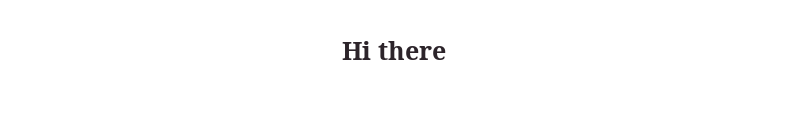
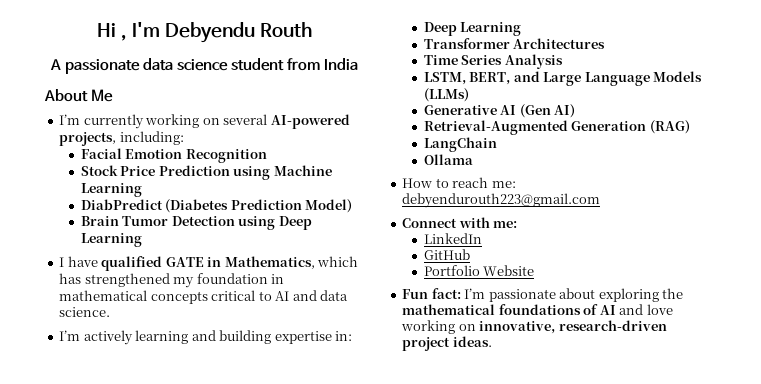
[377,41,446,60] there -> [121,22,312,43] [49,58,359,74] [44,89,114,102] [59,114,350,129] [59,131,184,146] [80,148,267,163] [80,165,332,180] [80,183,142,197] [80,199,353,213] [80,216,312,230] [80,233,142,247] [59,256,359,271] [59,273,285,288] [59,290,349,304] [59,307,111,317] [59,330,353,345] [423,22,522,36] [423,38,606,49] [423,54,563,69] [423,71,703,86] [423,88,469,102] [423,104,576,118] [423,120,690,135] [423,137,497,152] [423,154,473,165] [402,177,516,188] [402,193,601,208] [402,217,518,228] [423,233,482,244] [423,249,470,260] [423,265,535,276] [402,288,684,302] [402,304,673,315] [401,320,667,334] [402,336,492,351] , I'm Debyendu Routh // A passionate data science student from India // About Me // I’m currently working on several AI-powered projects, including: // Facial Emotion Recognition // Stock Price Prediction using Machine Learning // DiabPredict (Diabetes Prediction Model) // Brain Tumor Detection using Deep Learning // I have qualified GATE in Mathematics, which has strengthened my foundation in mathematical concepts critical to AI and data science. // I’m actively learning and building expertise in: // Deep Learning // Transformer Architectures // Time Series Analysis // LSTM, BERT, and Large Language Models (LLMs) // Generative AI (Gen AI) // Retrieval-Augmented Generation (RAG) // LangChain // Ollama // How to reach me: debyendurouth223@gmail.com // Connect with me: // LinkedIn // GitHub // Portfolio Website // Fun fact: I’m passionate about exploring the mathematical foundations of AI and love working on innovative, research-driven project ideas.

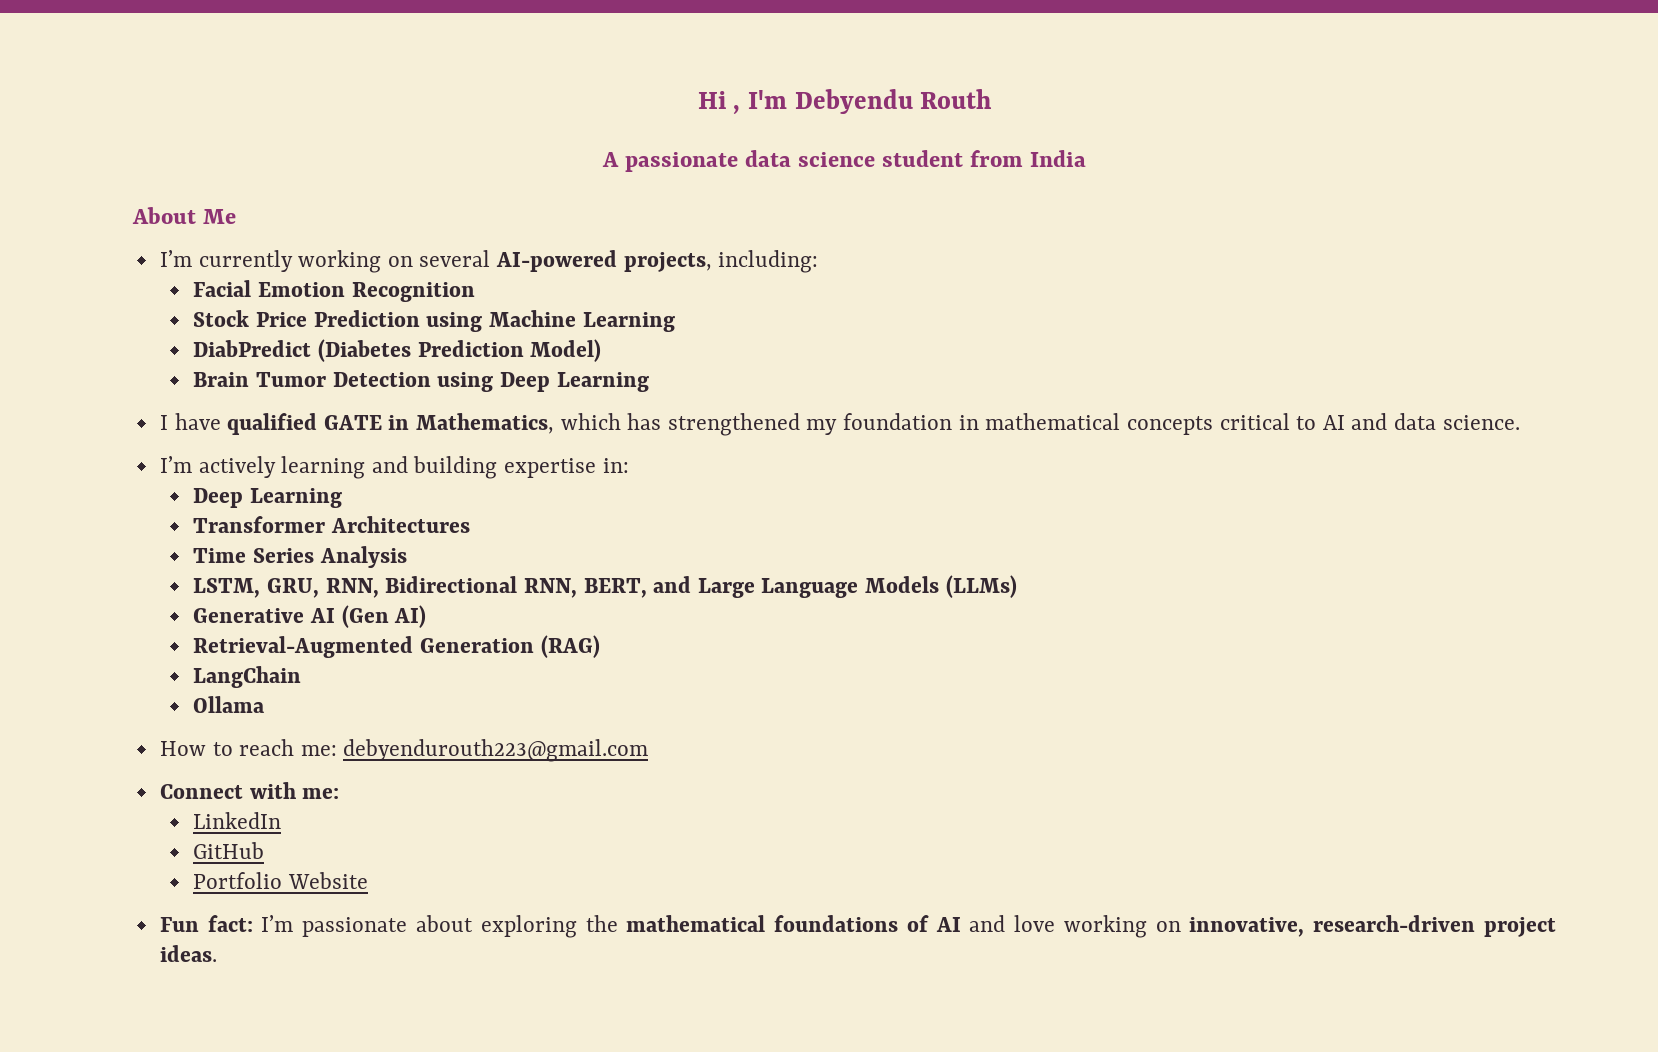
(466, 78) none -> [267,576,577,598] GRU, RNN, Bidirectional RNN,

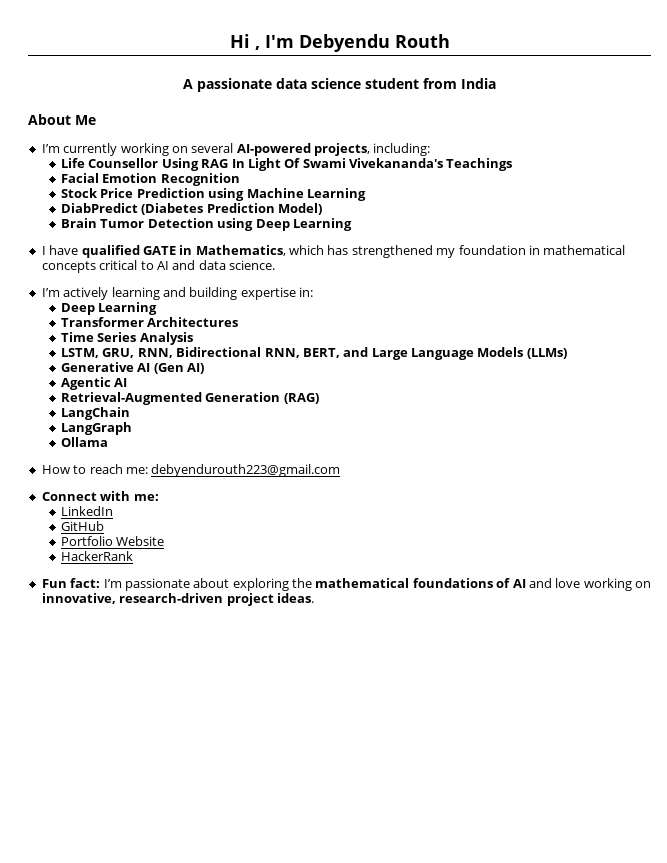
(819, 261) none -> [61,158,513,171] // Life Counsellor Using RAG In Light Of Swami Vivekananda's Teachings
(427, 616) none -> [61,377,128,390] // Agentic AI
(302, 677) none -> [61,422,133,435] // LangGraph
(369, 880) none -> [61,551,134,561] // HackerRank

